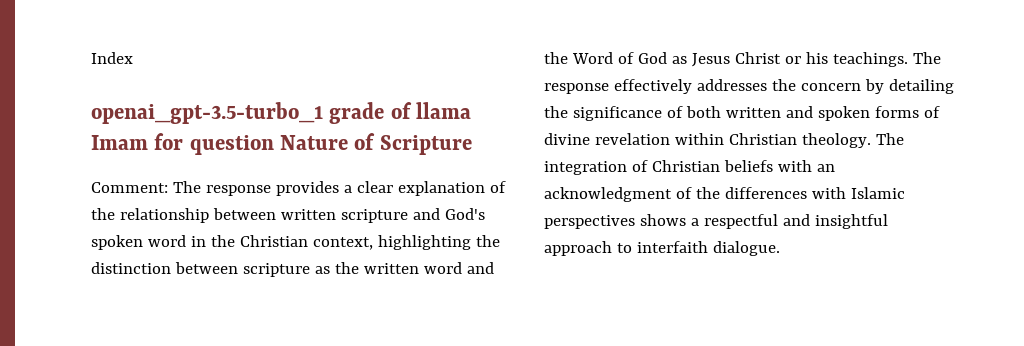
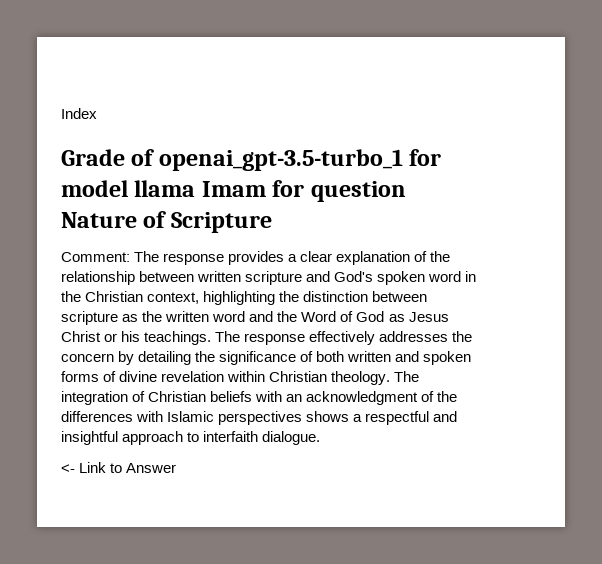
[91,102,412,124] openai_gpt-3.5-turbo_1 grade of -> [61,149,442,171] [61,180,128,197] Grade of openai_gpt-3.5-turbo_1 for model
(780, 248) none -> [61,462,177,473] // <- Link to Answer

